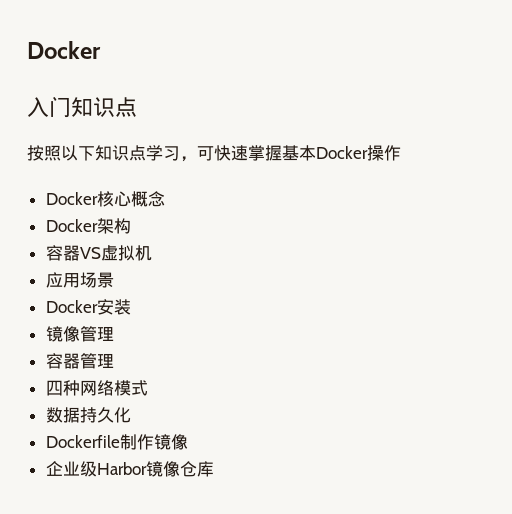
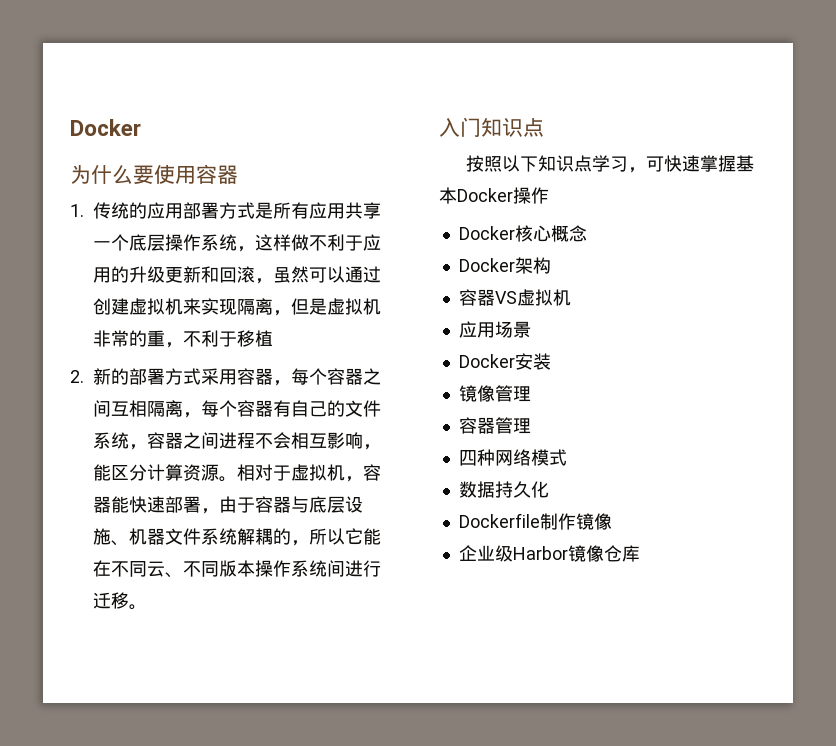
[27,41,101,59] Docker -> [70,119,141,136] [70,164,238,185] [70,202,381,219] [93,234,381,252] [93,266,381,284] [93,298,381,316] [93,330,273,348] [70,368,381,386] [93,400,381,418] [93,432,381,450] [93,464,381,482] [93,496,363,514] [93,528,381,546] [93,560,381,578] [93,592,147,610] Docker // 为什么要使用容器 // 1.传统的应用部署方式是所有应用共享一个底层操作系统，这样做不利于应用的升级更新和回滚，虽然可以通过创建虚拟机来实现隔离，但是虚拟机非常的重，不利于移植 // 2.新的部署方式采用容器，每个容器之间互相隔离，每个容器有自己的文件系统，容器之间进程不会相互影响，能区分计算资源。相对于虚拟机，容器能快速部署，由于容器与底层设施、机器文件系统解耦的，所以它能在不同云、不同版本操作系统间进行迁移。

